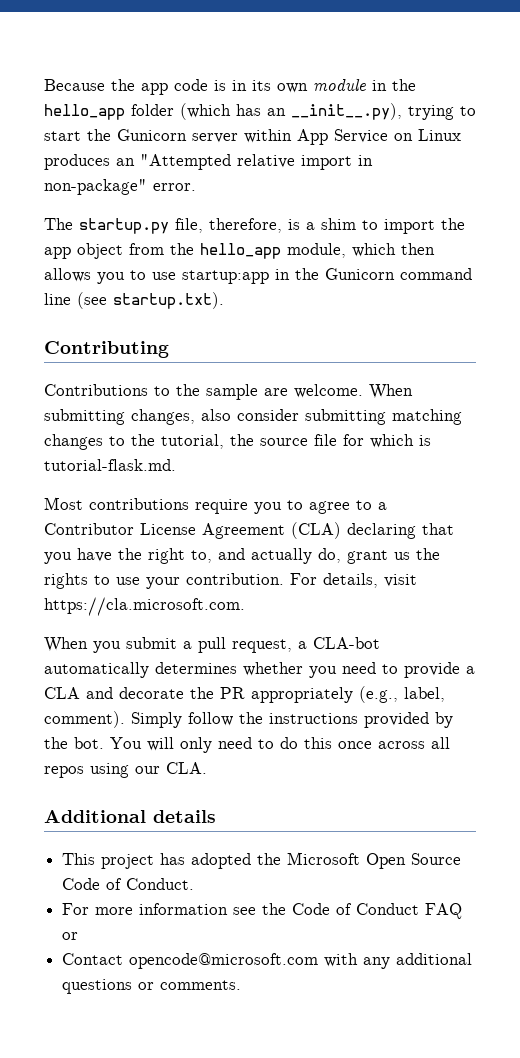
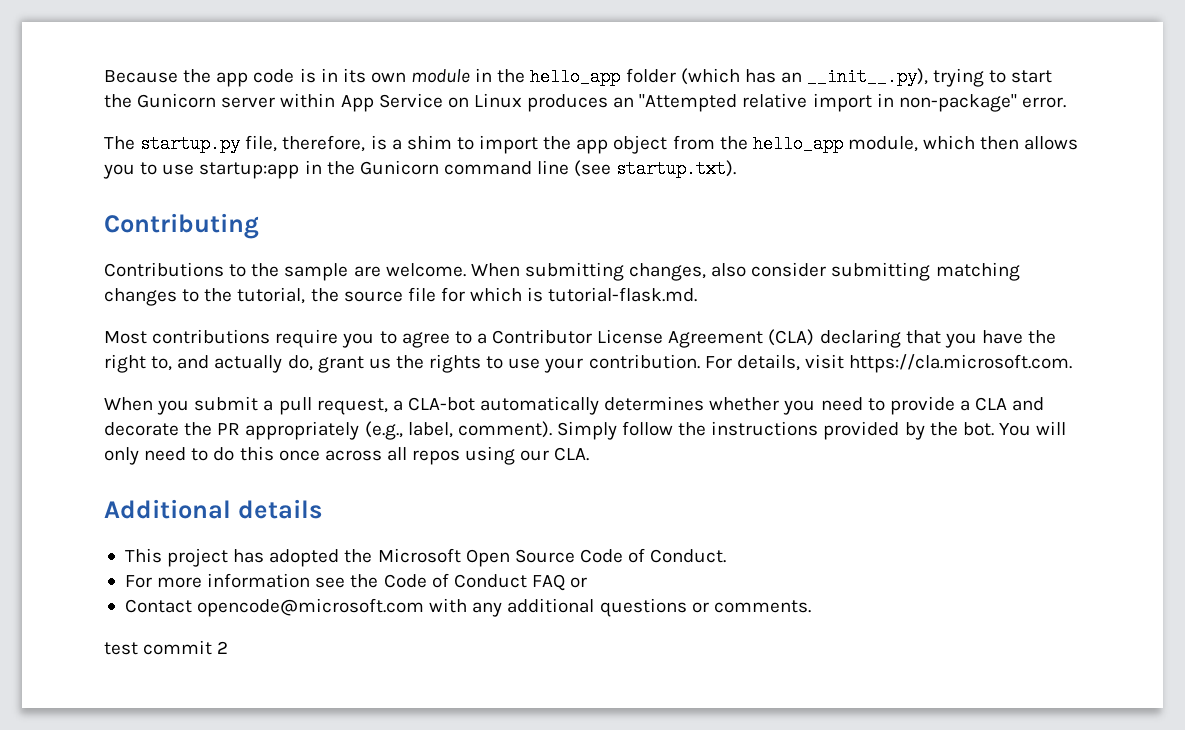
(242, 985) none -> [104,640,229,655] // test commit 2

